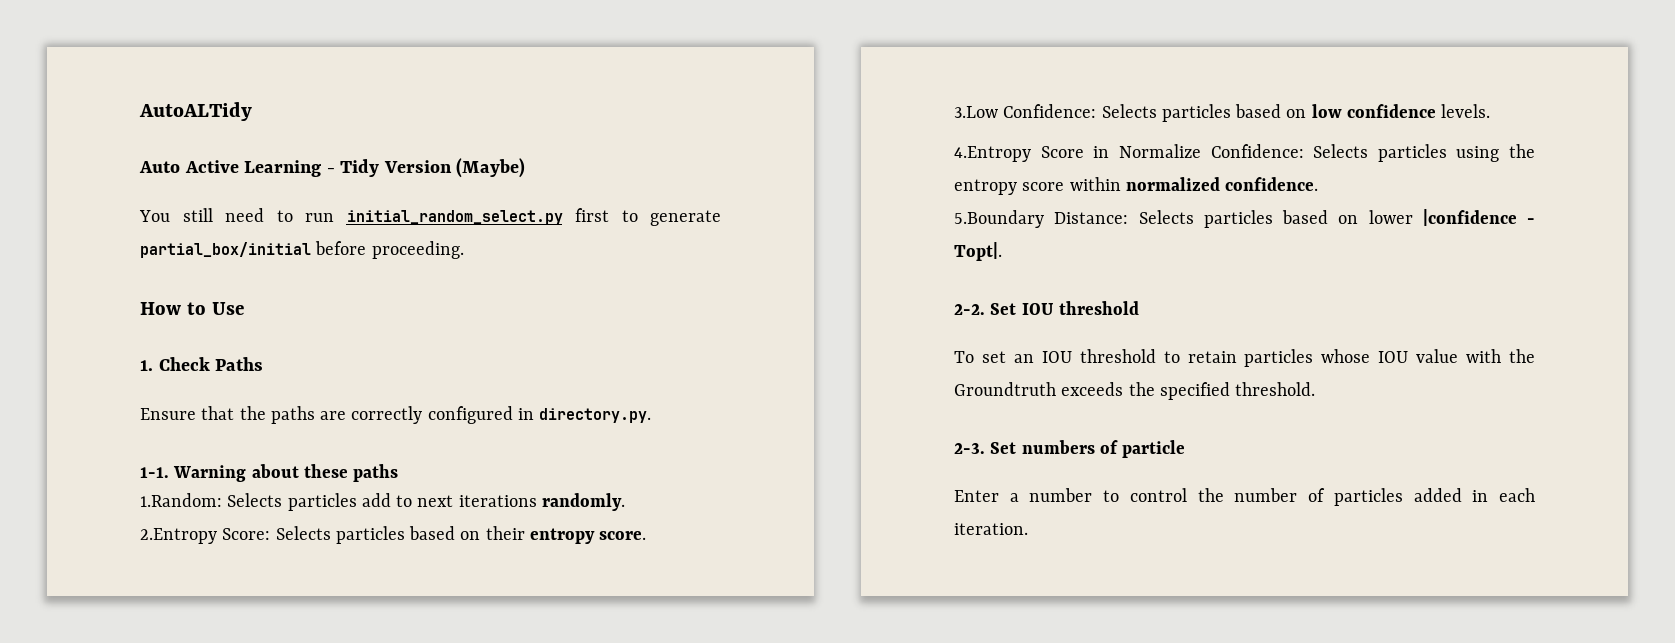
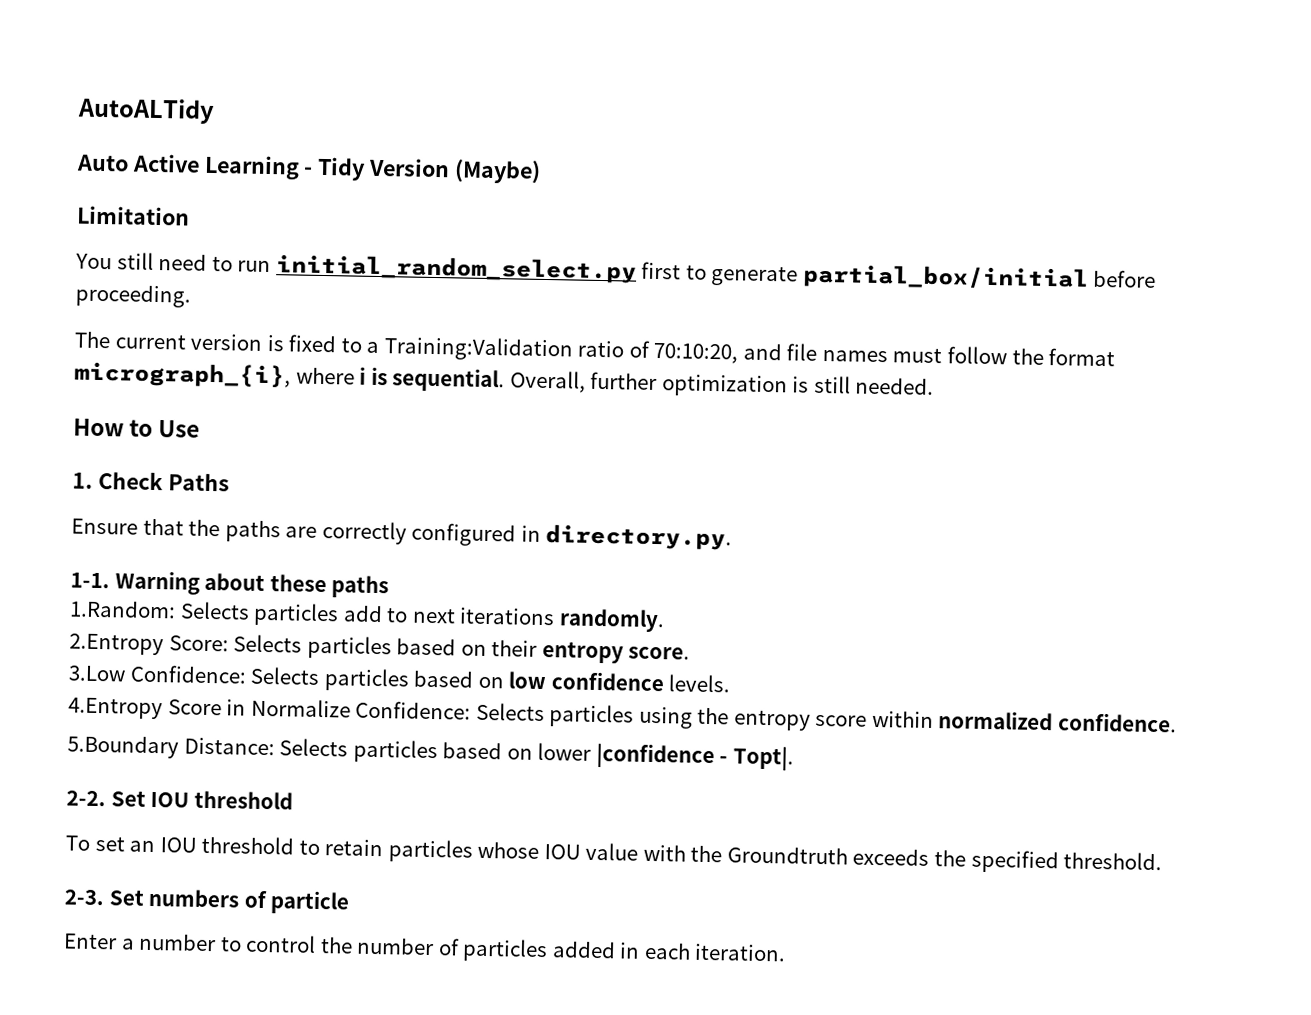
(526, 168) none -> [77,205,190,226] // Limitation
(464, 250) none -> [74,331,1116,367] [74,361,935,398] // The current version is fixed to a Training:Validation ratio of 70:10:20, and file names must follow the format micrograph_{i}, where i is sequential. Overall, further optimization is still needed.

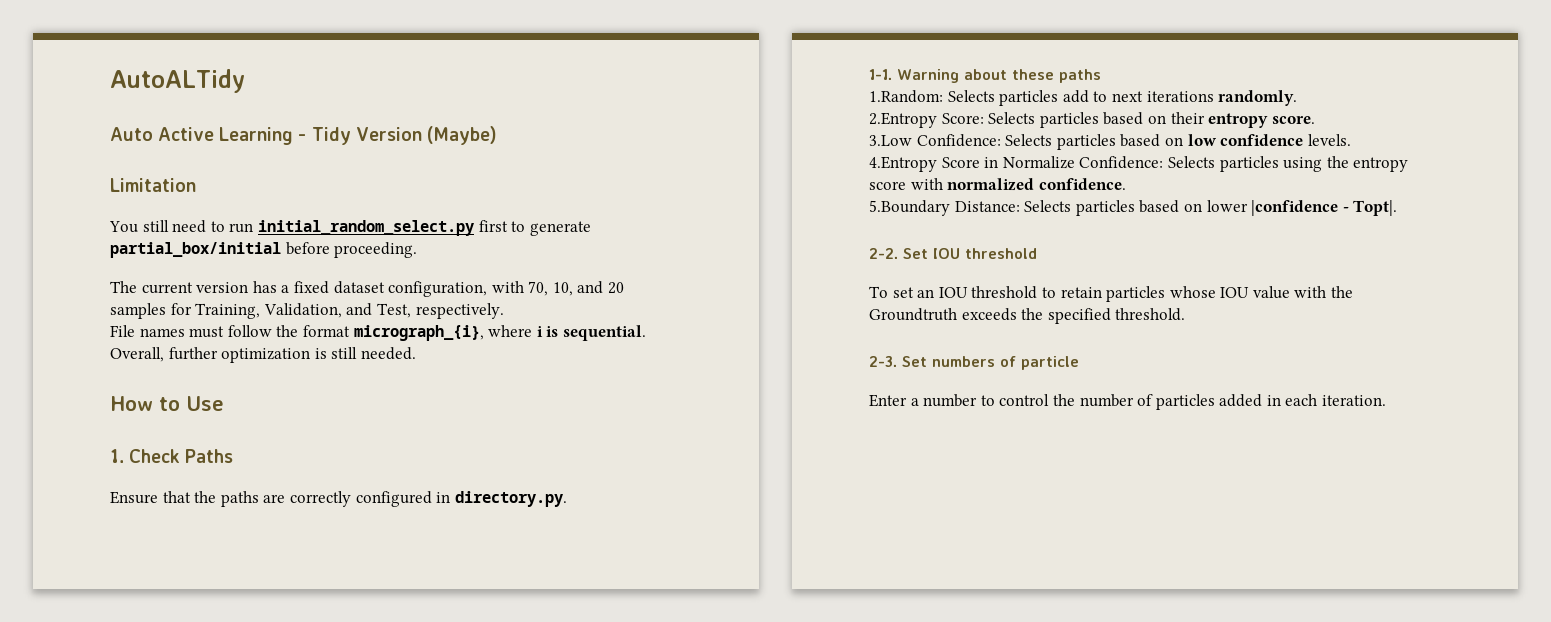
[266,334,818,364] is fixed to a Training:Validation ratio of 70:10:20, and file -> [252,281,625,297] [110,303,504,319] [110,325,135,337] has a fixed dataset configuration, with 70, 10, and 20 samples for Training, Validation, and Test, respectively. // File
[871,710,934,729] within -> [910,178,943,190] with

